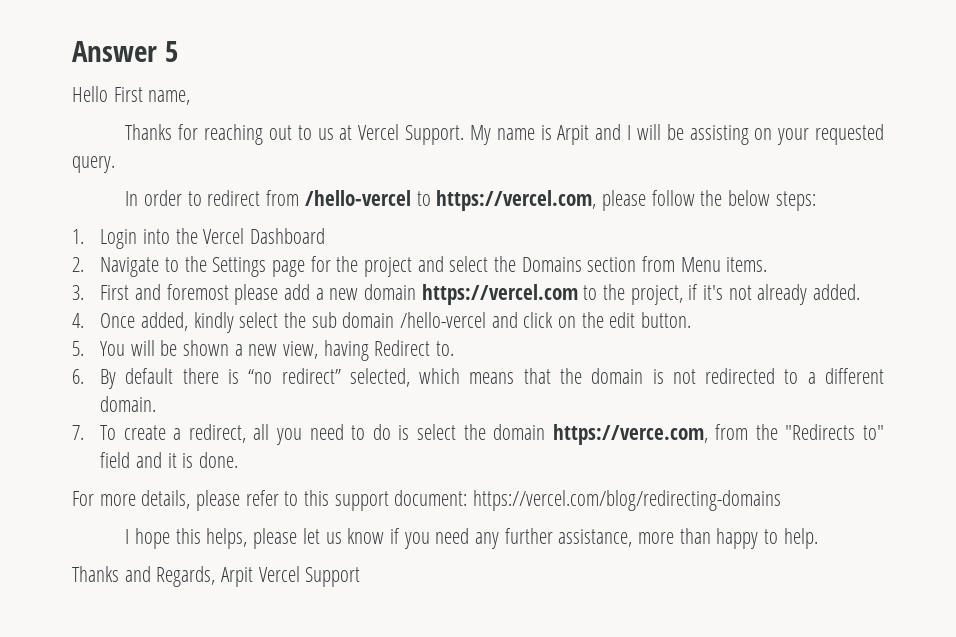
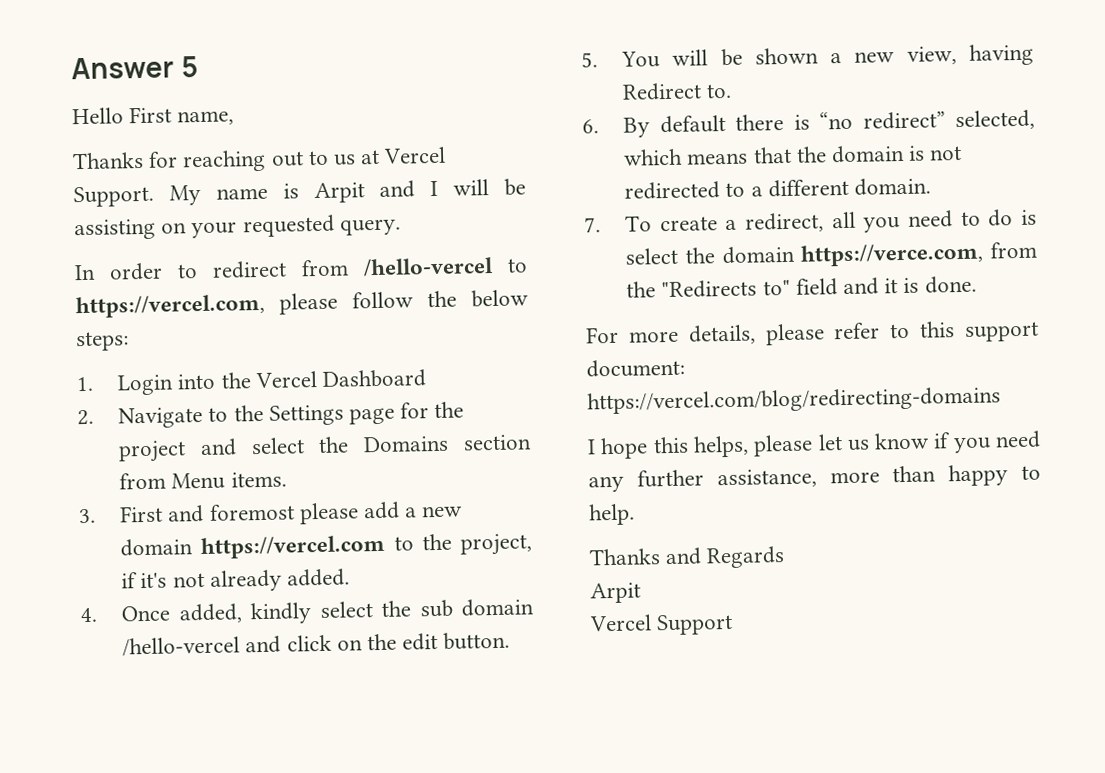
[156,566,254,587] Regards, Arpit -> [706,546,786,569] [590,582,641,604] Regards // Arpit //

